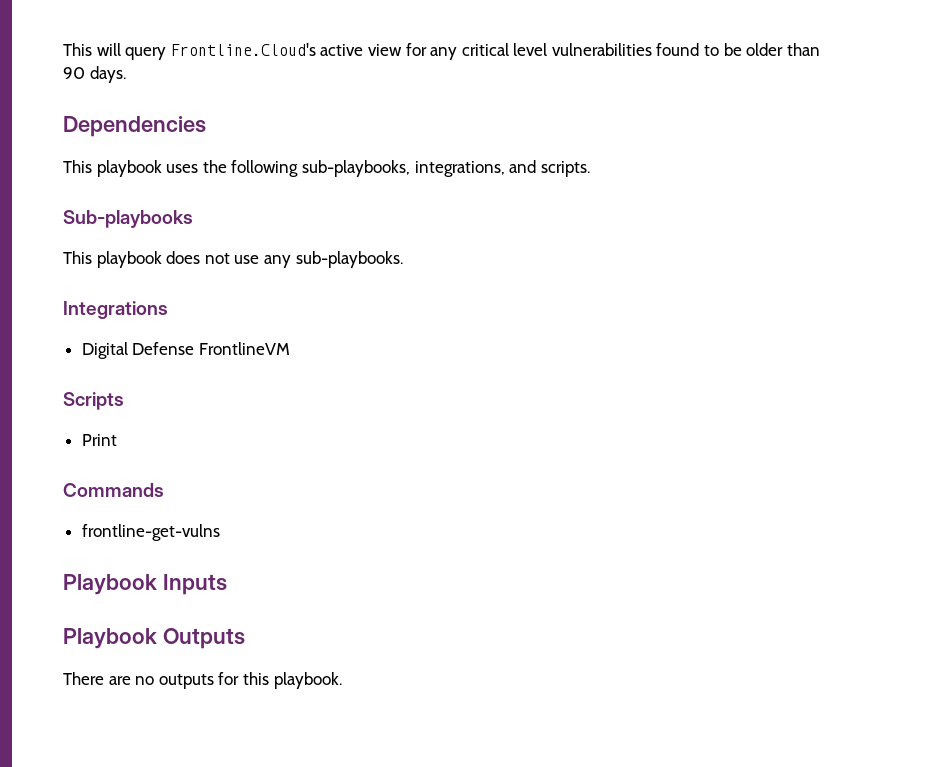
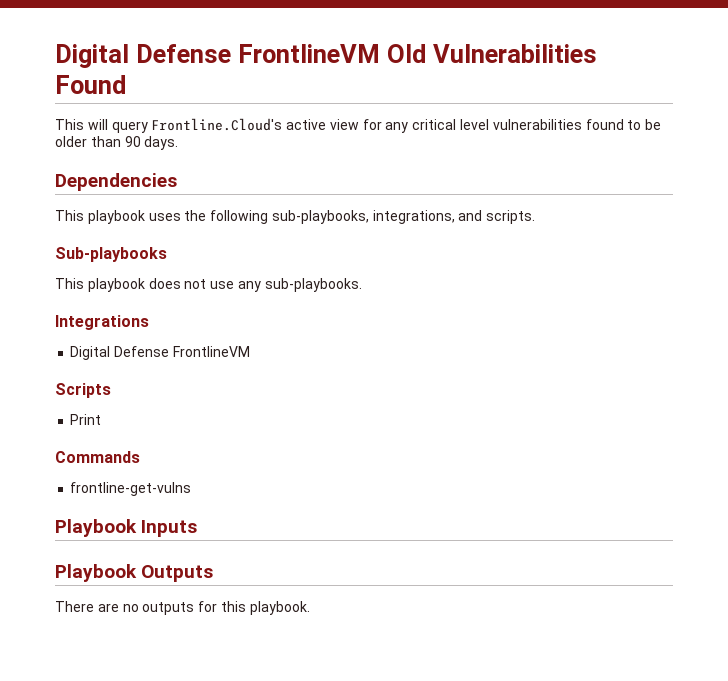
(63, 49) none -> [55,44,597,68] [55,75,126,94] Digital Defense FrontlineVM Old Vulnerabilities Found //

